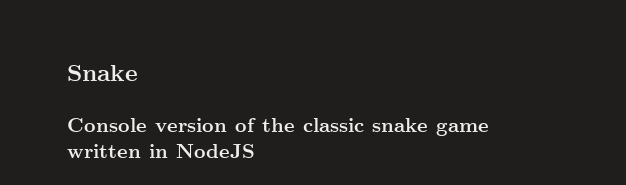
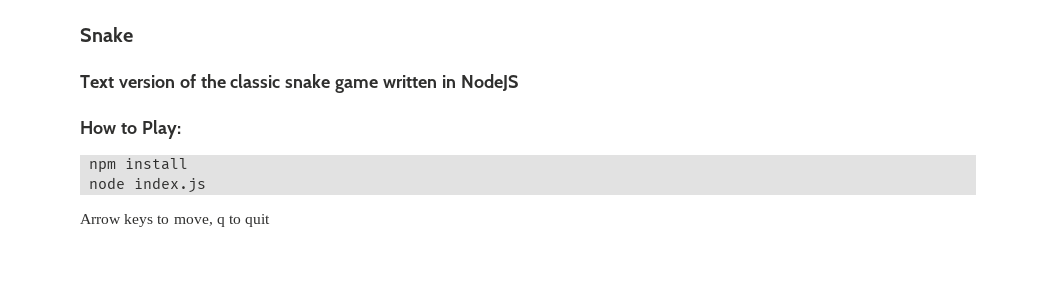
[67,118,147,132] Console -> [80,75,114,88] Text
(255, 151) none -> [80,120,181,139] [89,158,189,172] [89,177,207,193] [80,214,271,227] // How to Play: // npm install // node index.js // Arrow keys to move, q to quit

